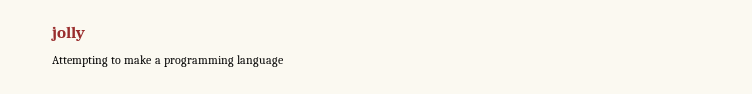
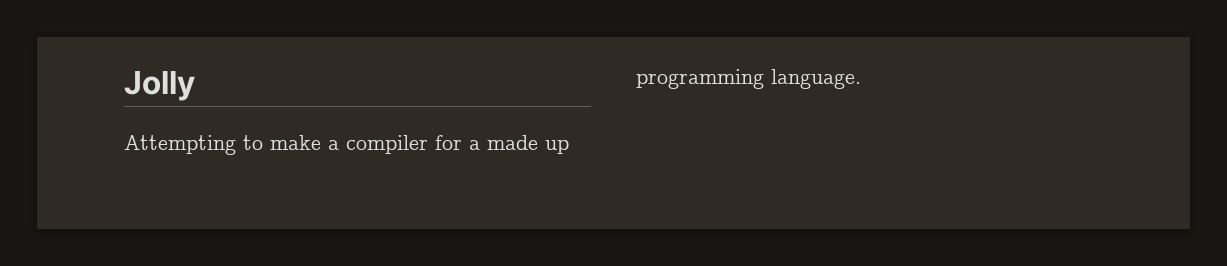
[51,26,85,41] jolly -> [124,71,195,101] Jolly
[163,55,285,67] programming language -> [346,135,569,154] [636,69,861,89] compiler for a made up programming language.

